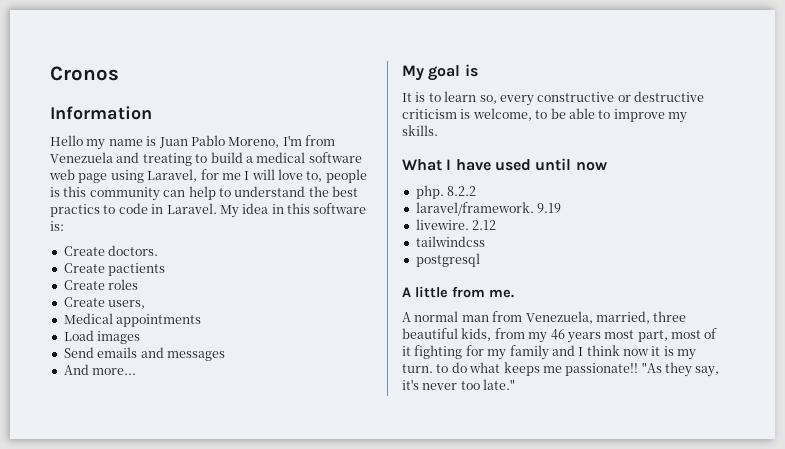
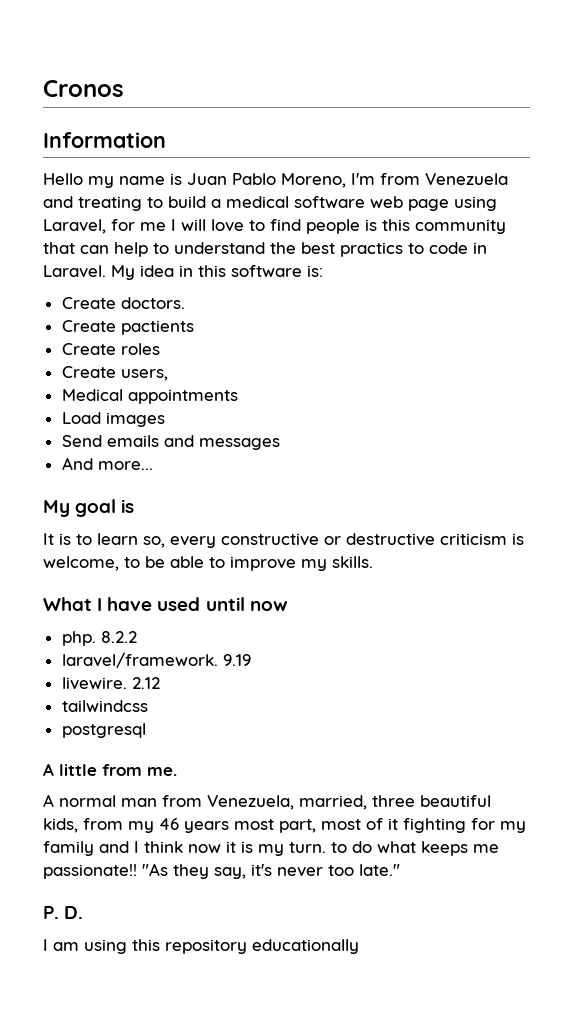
[306,171,323,182] to, -> [249,219,301,231] to find
(160, 194) none -> [43,242,75,254] that
(516, 384) none -> [43,906,84,919] [43,939,359,954] // P. D. // I am using this repository educationally

